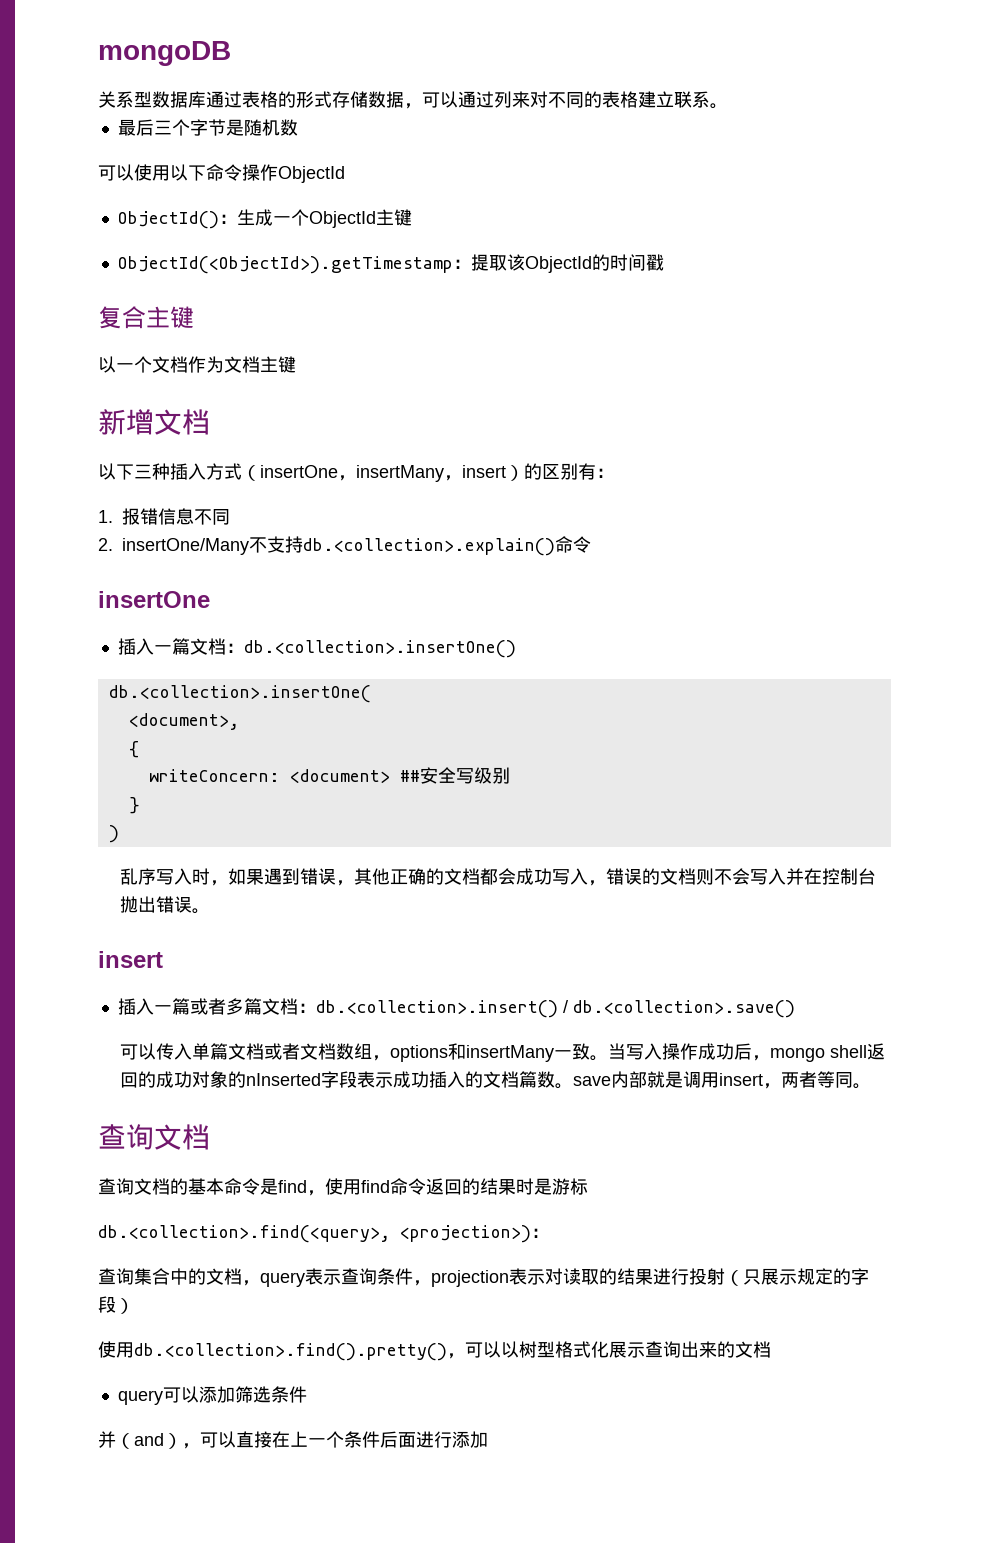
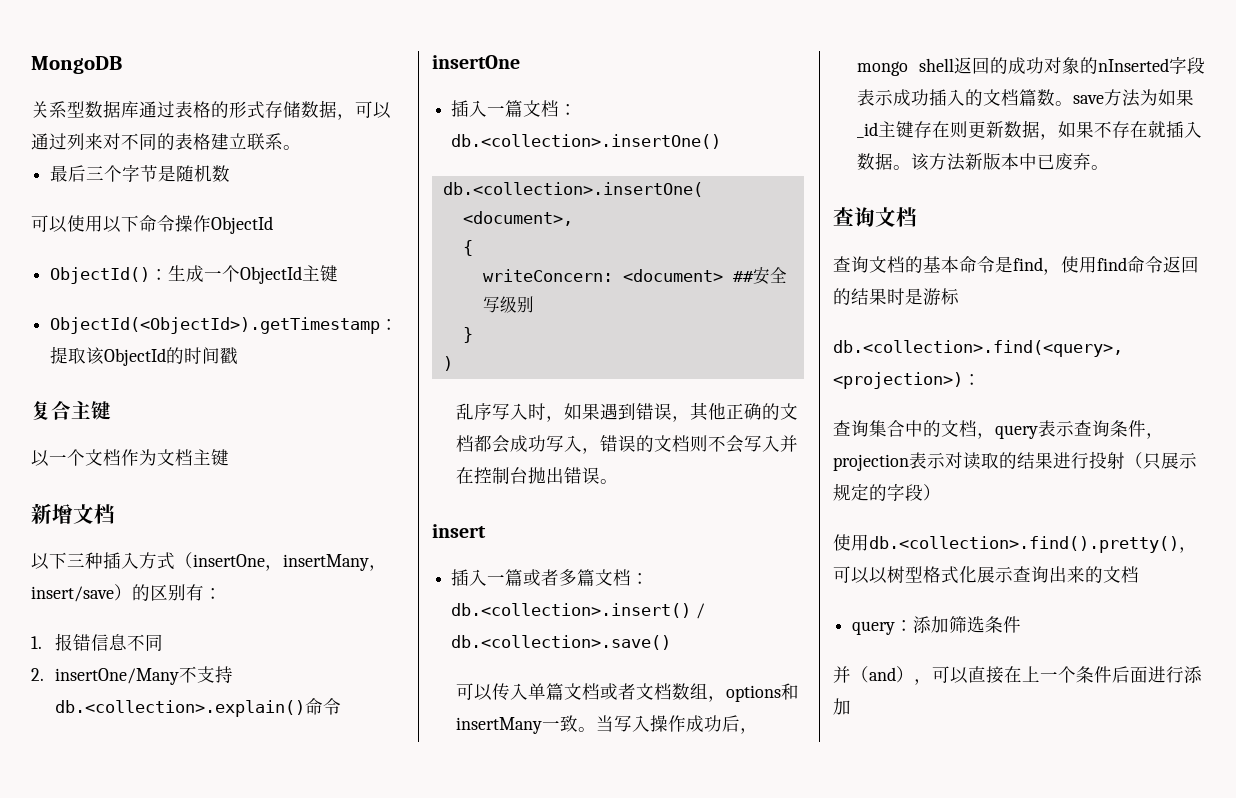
[98,41,231,66] mongoDB -> [31,56,122,74] MongoDB
[462,465,506,478] insert -> [31,586,114,602] insert/save
[611,1071,854,1089] 内部就是调用insert，两者等同 -> [1104,89,1195,107] [857,120,1203,140] [857,152,1092,171] 方法为如果_id主键存在则更新数据，如果不存在就插入数据。该方法新版本中已废弃
[162,1386,199,1403] 可以 -> [895,620,914,631] ：

